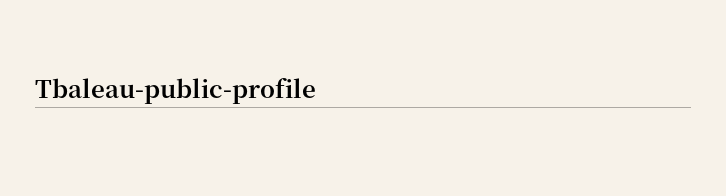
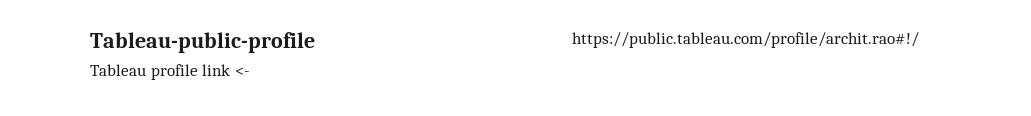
[35,77,316,104] Tbaleau-public-profile -> [90,32,315,53] [90,64,250,80] [572,32,919,48] Tableau-public-profile // Tableau profile link <- https://public.tableau.com/profile/archit.rao#!/

